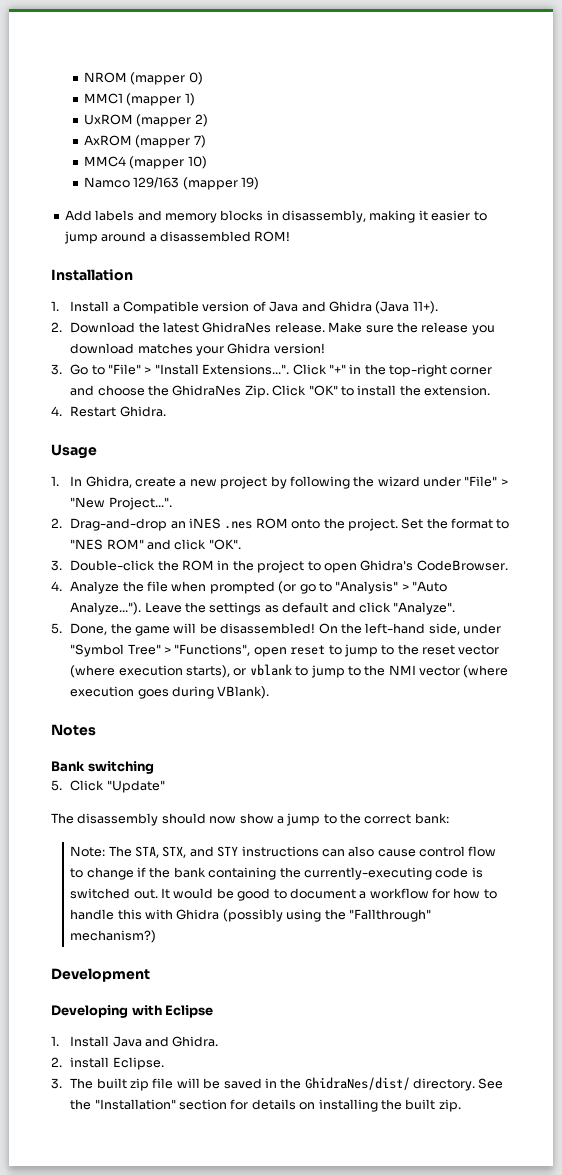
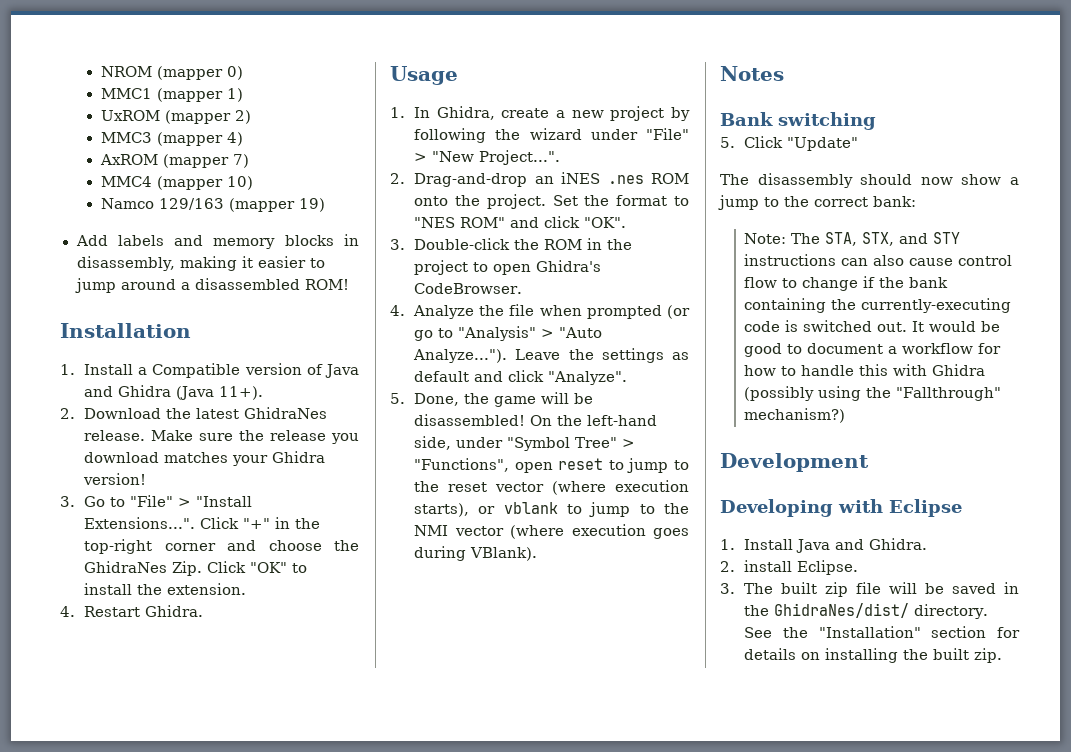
(208, 120) none -> [100,132,243,146] // MMC3 (mapper 4)

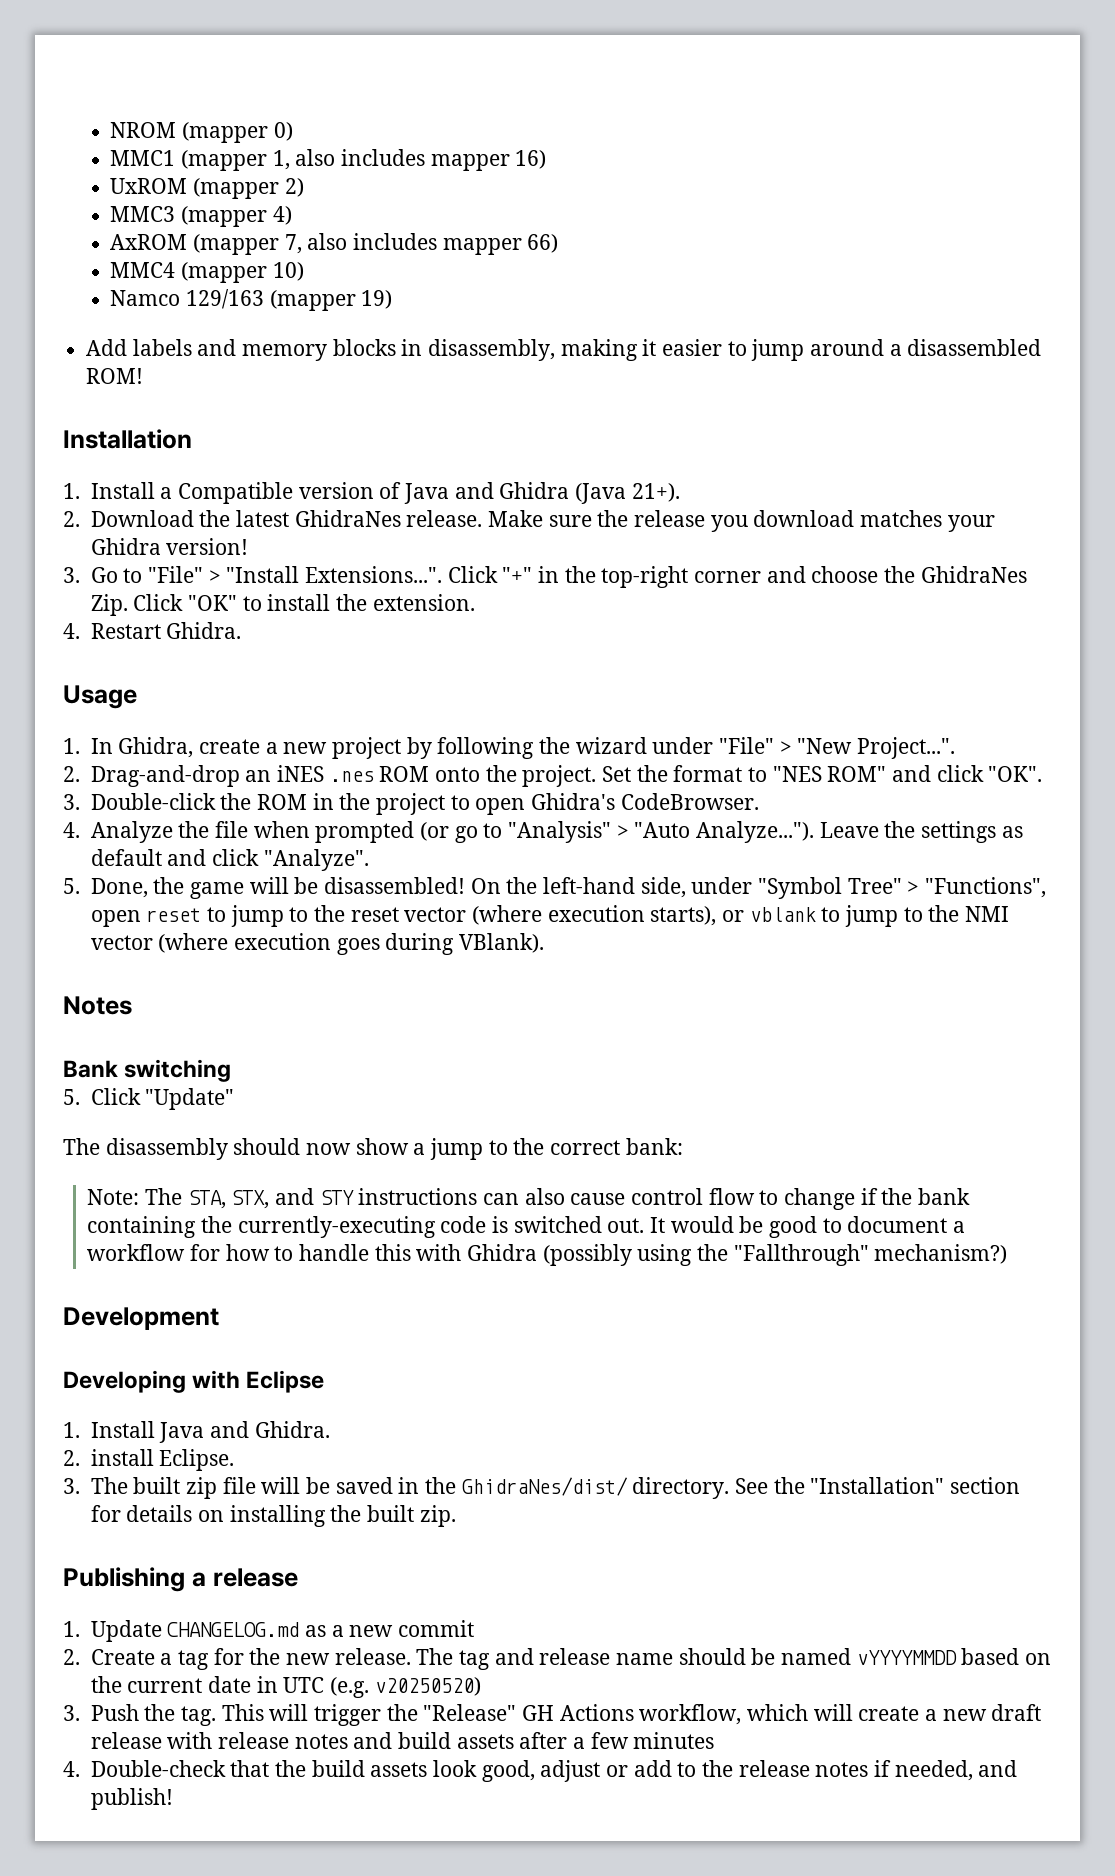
[226,88,243,102] 1) -> [272,149,547,171] 1, also includes mapper 16)
[232,154,249,168] 7) -> [284,233,559,255] 7, also includes mapper 66)
[219,386,264,400] 11+). -> [631,483,680,502] 21+).
(1003, 655) none -> [63,1567,298,1592] [63,1620,474,1642] [63,1648,1051,1670] [90,1676,481,1698] [63,1704,1042,1726] [90,1732,715,1749] [63,1760,1018,1782] [90,1788,173,1810] // Publishing a release // 1. Update CHANGELOG.md as a new commit // 2. Create a tag for the new release. The tag and release name should be named vYYYYMMDD based on the current date in UTC (e.g. v20250520) // 3. Push the tag. This will trigger the "Release" GH Actions workflow, which will create a new draft release with release notes and build assets after a few minutes // 4. Double-check that the build assets look good, adjust or add to the release notes if needed, and publish!

